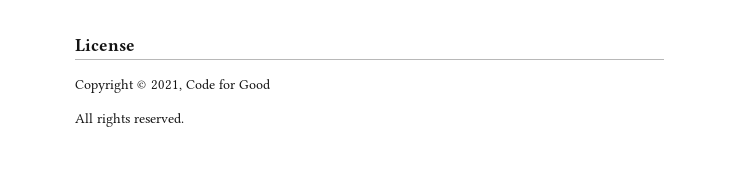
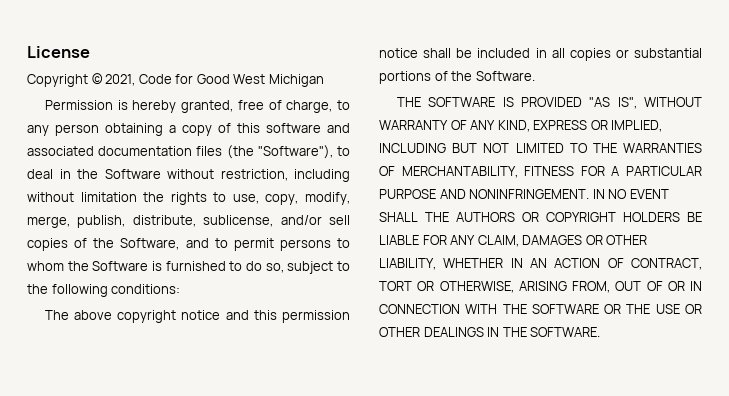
[75,113,184,127] // All rights reserved. -> [233,74,324,87] [44,100,350,113] [27,123,350,136] [27,145,350,159] [27,169,350,182] [27,192,350,205] [27,215,350,228] [27,238,350,251] [27,261,350,274] [27,284,181,297] [44,310,350,323] [379,48,702,61] [379,71,535,84] [396,97,702,109] [379,120,663,132] [379,143,702,153] [379,166,702,178] [379,189,669,199] [379,212,702,222] [379,235,648,247] [379,258,702,270] [379,281,702,293] [379,304,702,314] [379,327,601,337] West Michigan // Permission is hereby granted, free of charge, to any person obtaining a copy of this software and associated documentation files (the "Software"), to deal in the Software without restriction, including without limitation the rights to use, copy, modify, merge, publish, distribute, sublicense, and/or sell copies of the Software, and to permit persons to whom the Software is furnished to do so, subject to the following conditions: // The above copyright notice and this permission notice shall be included in all copies or substantial portions of the Software. // THE SOFTWARE IS PROVIDED "AS IS", WITHOUT WARRANTY OF ANY KIND, EXPRESS OR IMPLIED, INCLUDING BUT NOT LIMITED TO THE WARRANTIES OF MERCHANTABILITY, FITNESS FOR A PARTICULAR PURPOSE AND NONINFRINGEMENT. IN NO EVENT SHALL THE AUTHORS OR COPYRIGHT HOLDERS BE LIABLE FOR ANY CLAIM, DAMAGES OR OTHER LIABILITY, WHETHER IN AN ACTION OF CONTRACT, TORT OR OTHERWISE, ARISING FROM, OUT OF OR IN CONNECTION WITH THE SOFTWARE OR THE USE OR OTHER DEALINGS IN THE SOFTWARE.

